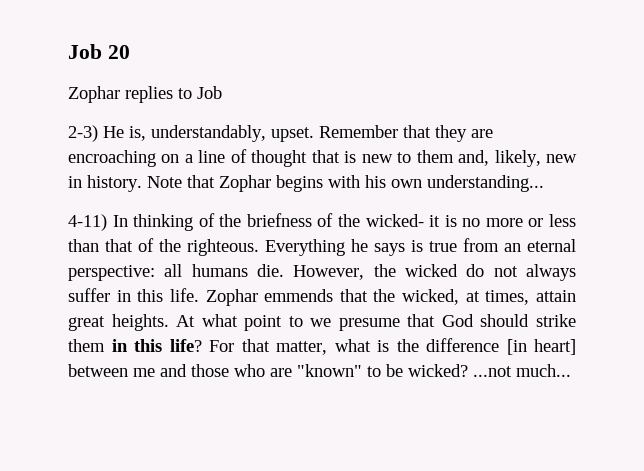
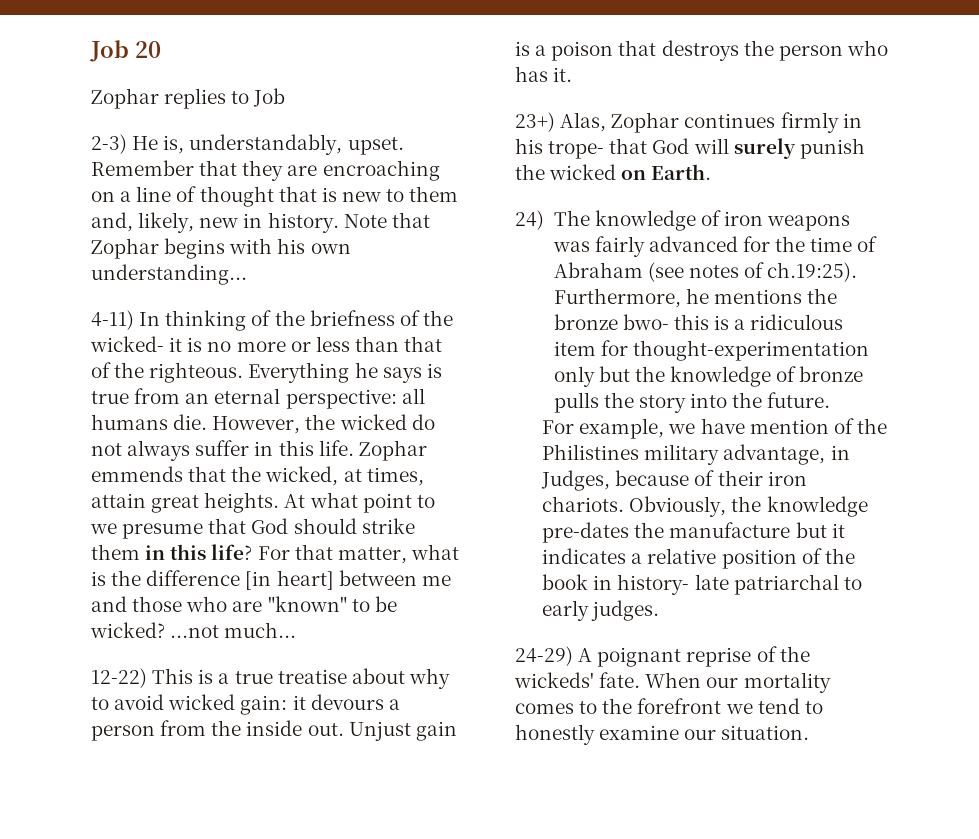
(571, 370) none -> [91,668,450,689] [91,694,400,715] [91,720,457,741] [515,40,888,61] [515,66,573,82] [515,112,862,133] [515,138,865,159] [515,164,712,180] [515,210,851,231] [552,236,878,257] [553,262,858,282] [553,288,837,308] [553,314,844,330] [553,340,869,361] [553,366,864,387] [553,392,831,413] [542,418,887,439] [542,444,850,465] [541,470,807,491] [542,496,868,517] [542,522,845,543] [542,548,855,569] [542,574,862,595] [542,600,660,621] [515,646,810,667] [514,672,831,693] [515,698,823,714] [515,724,810,745] // 12-22) This is a true treatise about why to avoid wicked gain: it devours a person from the inside out. Unjust gain is a poison that destroys the person who has it. // 23+) Alas, Zophar continues firmly in his trope- that God will surely punish the wicked on Earth. // 24) The knowledge of iron weapons was fairly advanced for the time of Abraham (see notes of ch.19:25). Furthermore, he mentions the bronze bwo- this is a ridiculous item for thought-experimentation only but the knowledge of bronze pulls the story into the future. // For example, we have mention of the Philistines military advantage, in Judges, because of their iron chariots. Obviously, the knowledge pre-dates the manufacture but it indicates a relative position of the book in history- late patriarchal to early judges. // 24-29) A poignant reprise of the wickeds' fate. When our mortality comes to the forefront we tend to honestly examine our situation.

